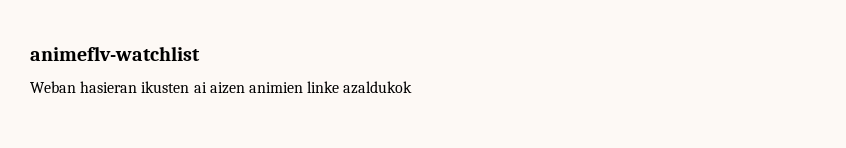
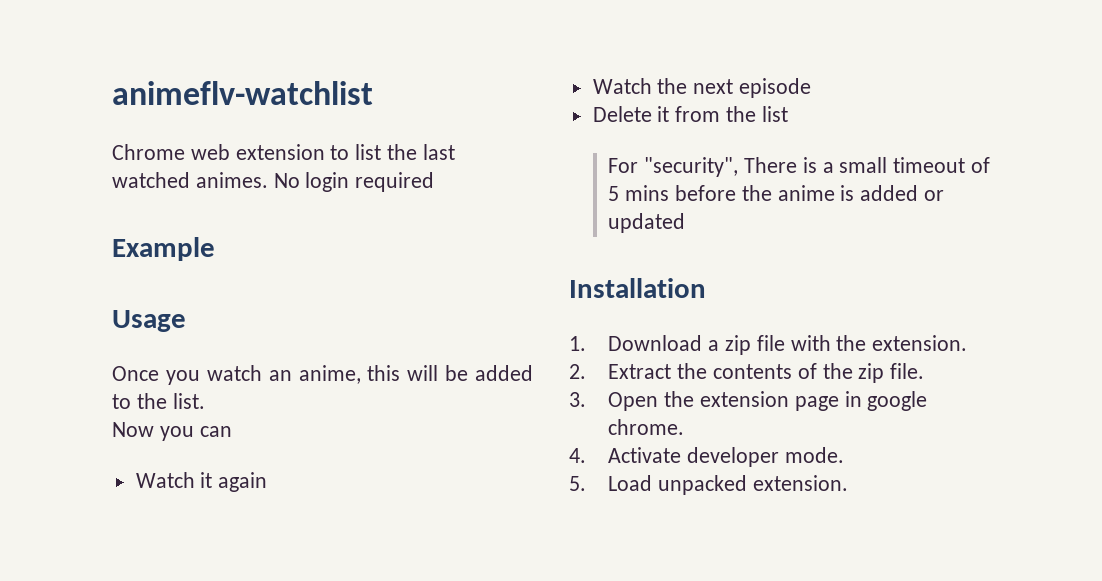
[30,81,413,94] Weban hasieran ikusten ai aizen animien linke azaldukok -> [112,144,455,160] [112,172,435,192] [112,237,215,261] [112,310,186,332] [112,365,533,385] [112,393,205,409] [112,422,232,441] [135,472,268,492] [592,78,812,98] [592,106,788,122] [608,157,990,177] [608,185,944,201] [608,213,686,233] [569,278,706,298] [569,335,968,355] [569,363,925,383] [569,391,928,411] [608,419,685,435] [569,447,844,467] [569,475,848,495] Chrome web extension to list the last watched animes. No login required // Example // Usage // Once you watch an anime, this will be added to the list. // Now you can // Watch it again // Watch the next episode // Delete it from the list // For "security", There is a small timeout of 5 mins before the anime is added or updated // Installation // 1. Download a zip file with the extension. // 2. Extract the contents of the zip file. // 3. Open the extension page in google chrome. // 4. Activate developer mode. // 5. Load unpacked extension.

